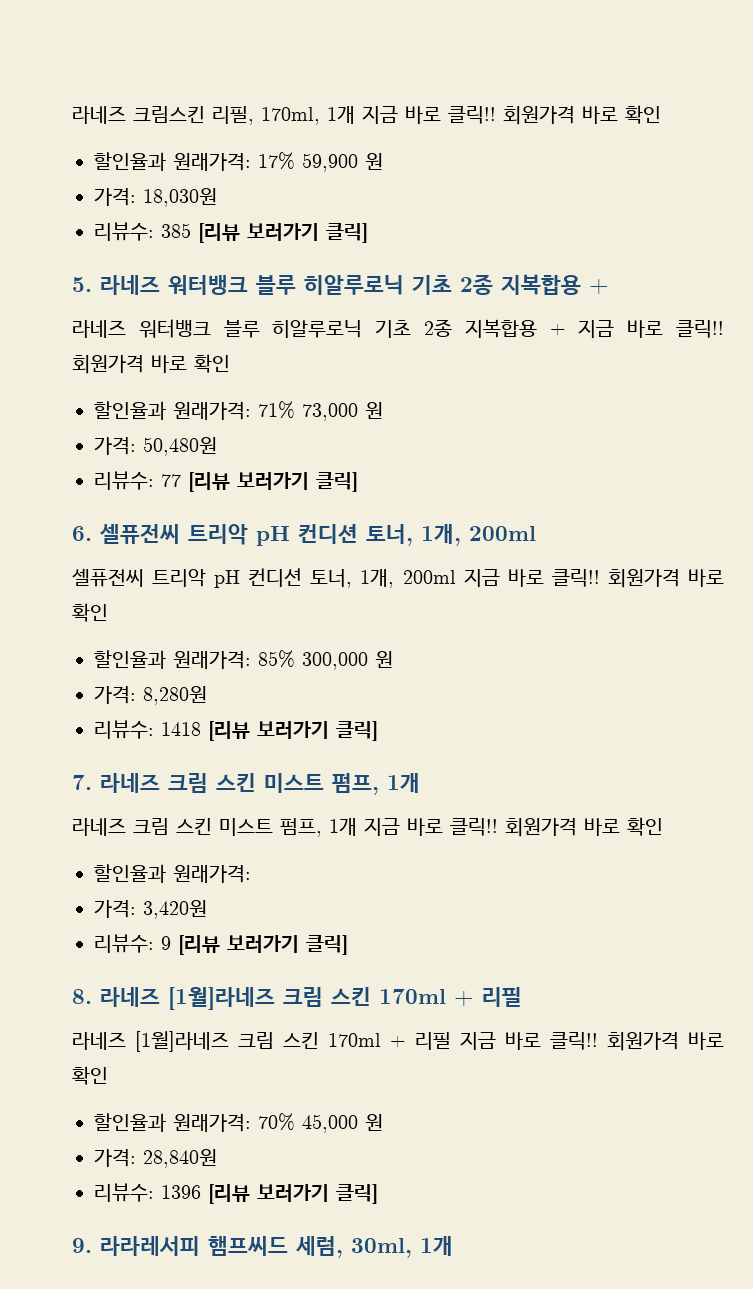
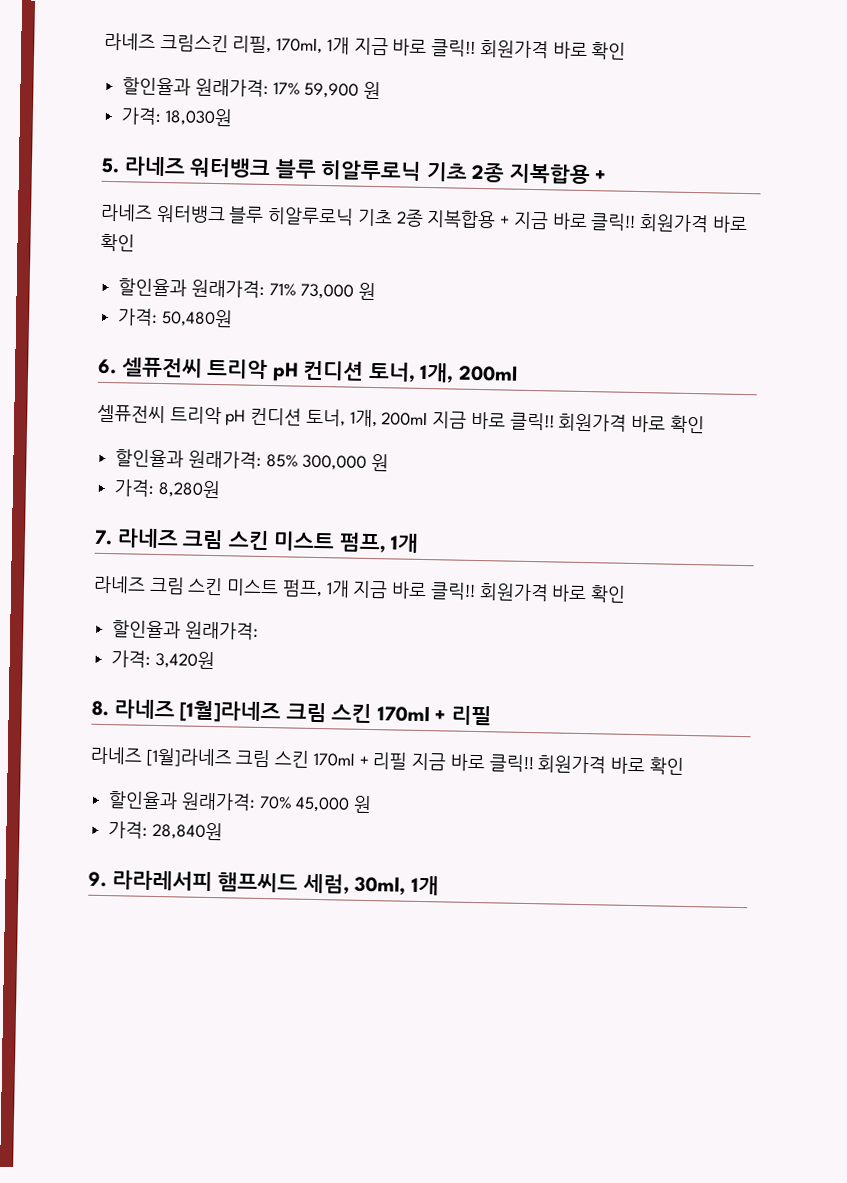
[94,222,368,243] // 리뷰수: 385 [리뷰 보러가기 클릭] -> (233, 117) none
[94,471,358,492] // 리뷰수: 77 [리뷰 보러가기 클릭] -> (233, 318) none
[94,720,378,741] // 리뷰수: 1418 [리뷰 보러가기 클릭] -> (221, 489) none
[94,934,348,955] // 리뷰수: 9 [리뷰 보러가기 클릭] -> (215, 660) none
[94,1183,378,1204] // 리뷰수: 1396 [리뷰 보러가기 클릭] -> (223, 831) none

